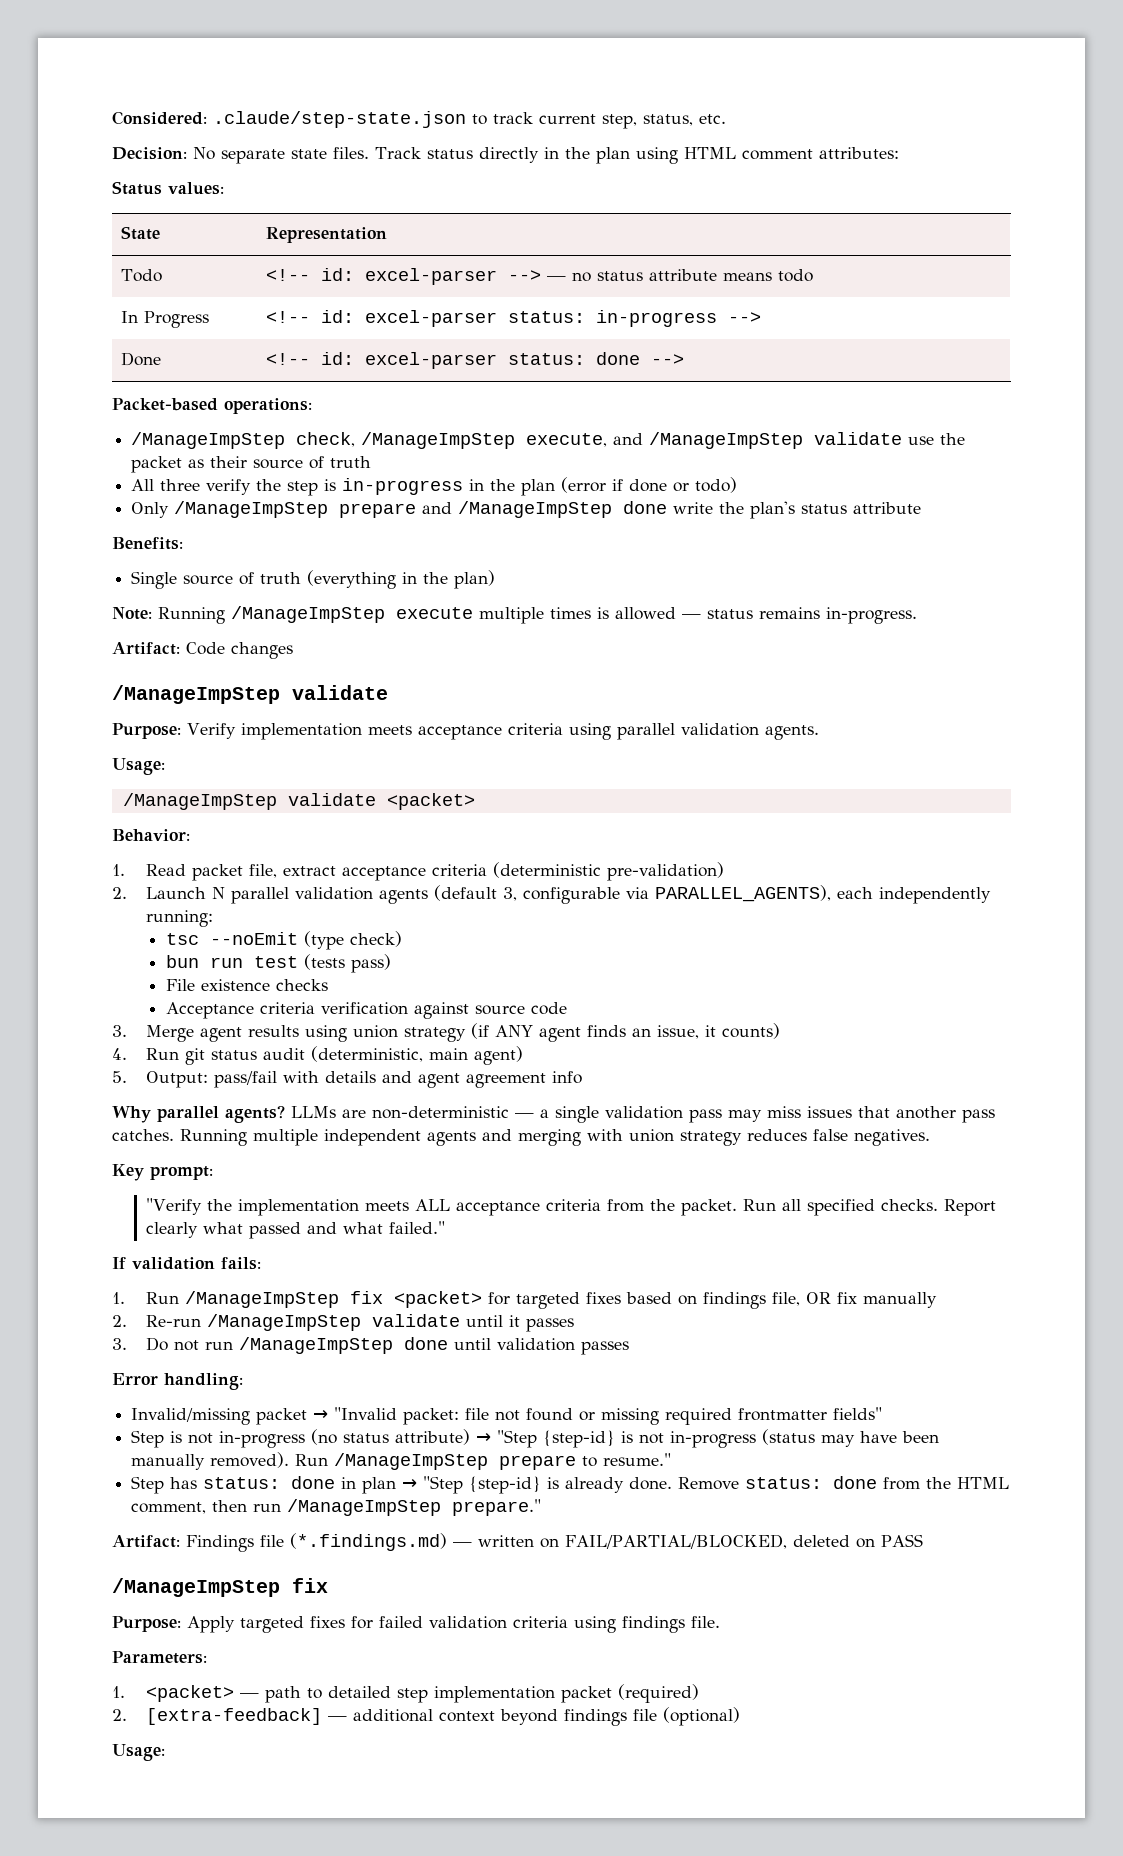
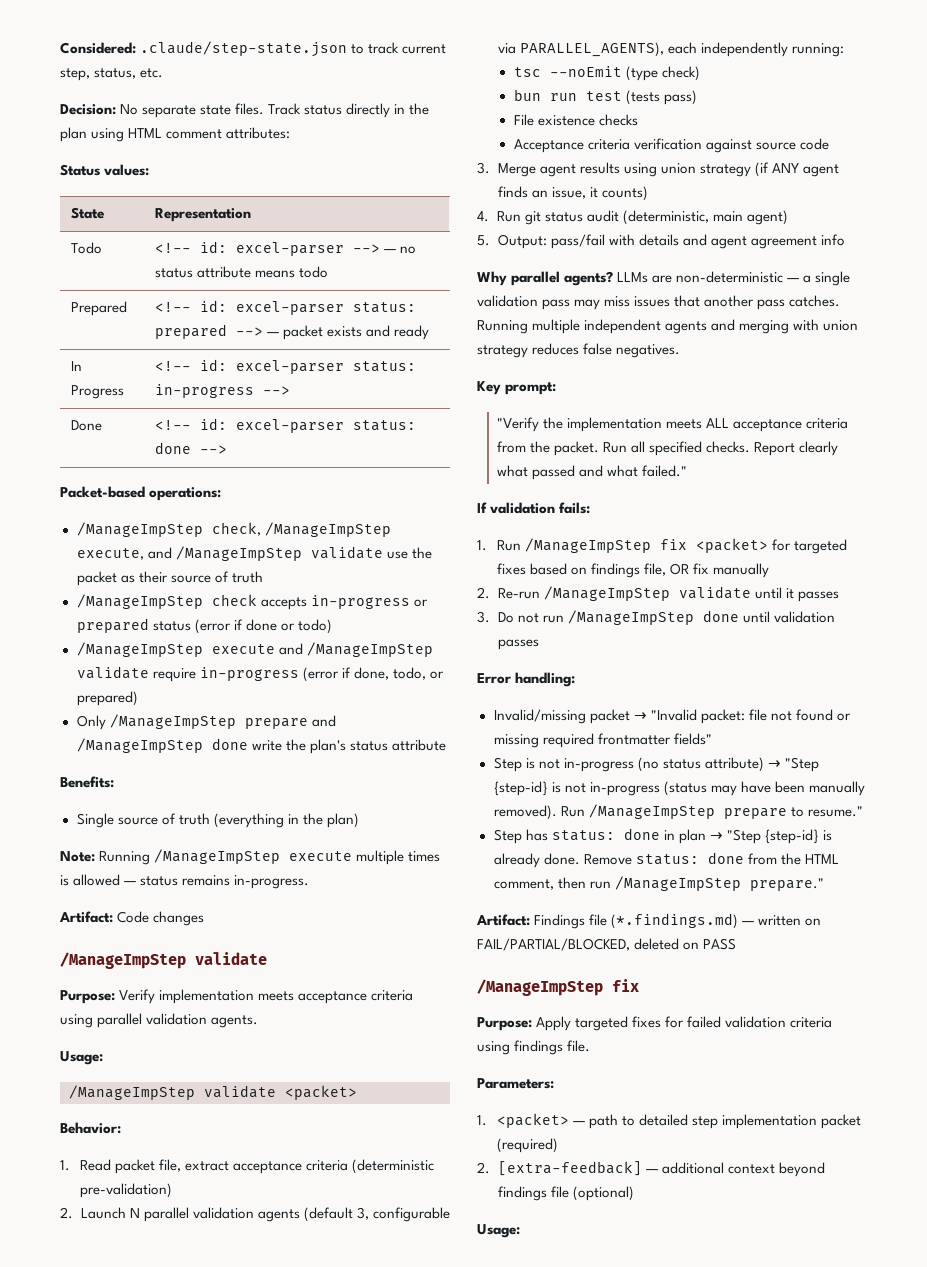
(813, 275) none -> [71,301,128,316] [155,300,417,315] [155,324,430,340] // Prepared | <!-- id: excel-parser status: prepared --> — packet exists and ready
[131,478,556,496] All three verify the step is in-progress in the plan -> [76,594,428,610] [76,618,191,633] /ManageImpStep check accepts in-progress or prepared status
(738, 485) none -> [76,642,433,657] [76,666,444,682] [76,691,138,706] // /ManageImpStep execute and /ManageImpStep validate require in-progress (error if done, todo, or prepared)

